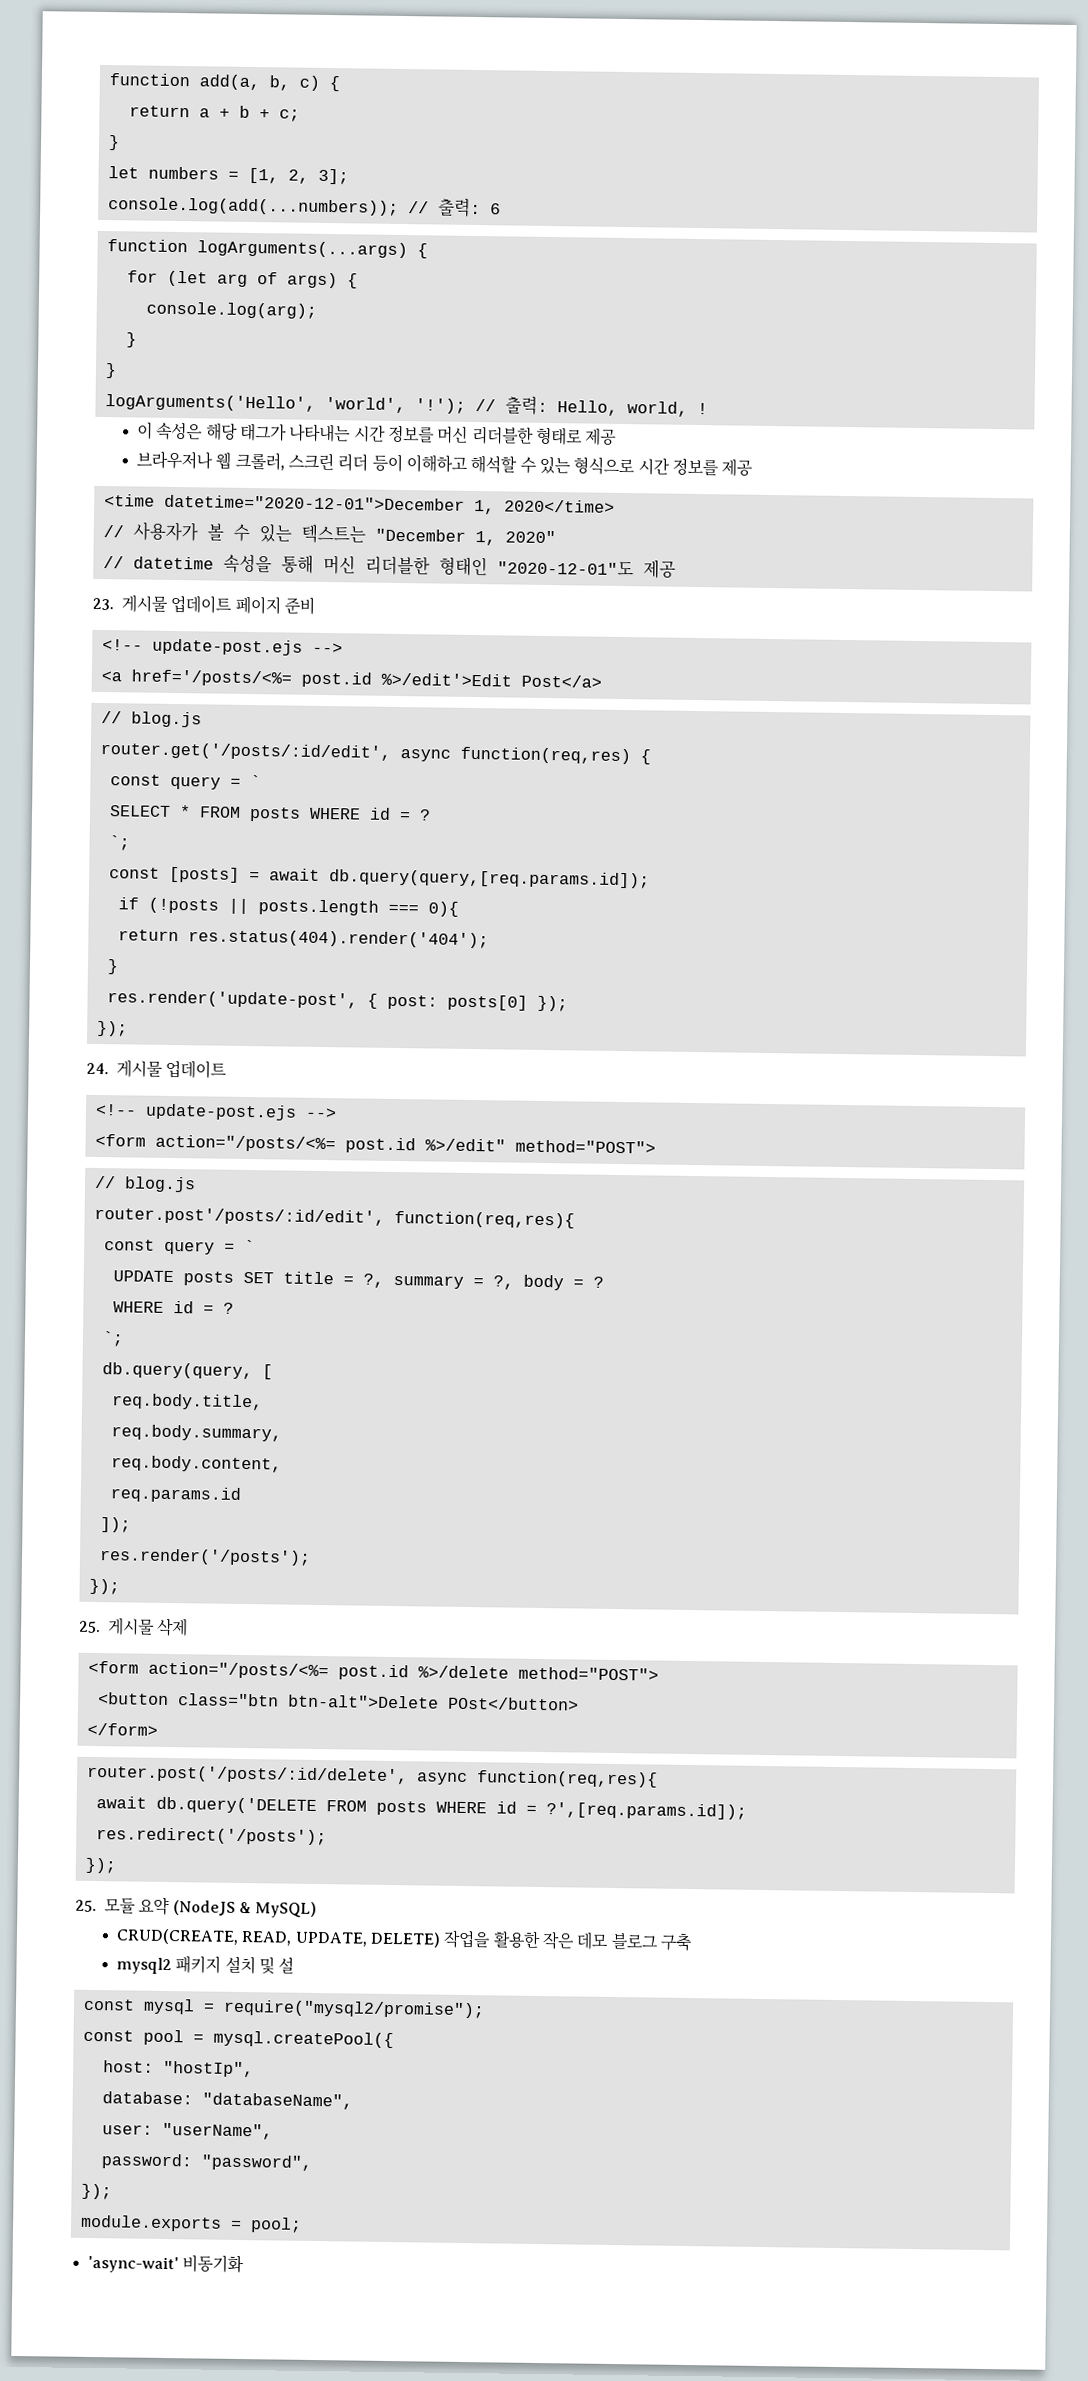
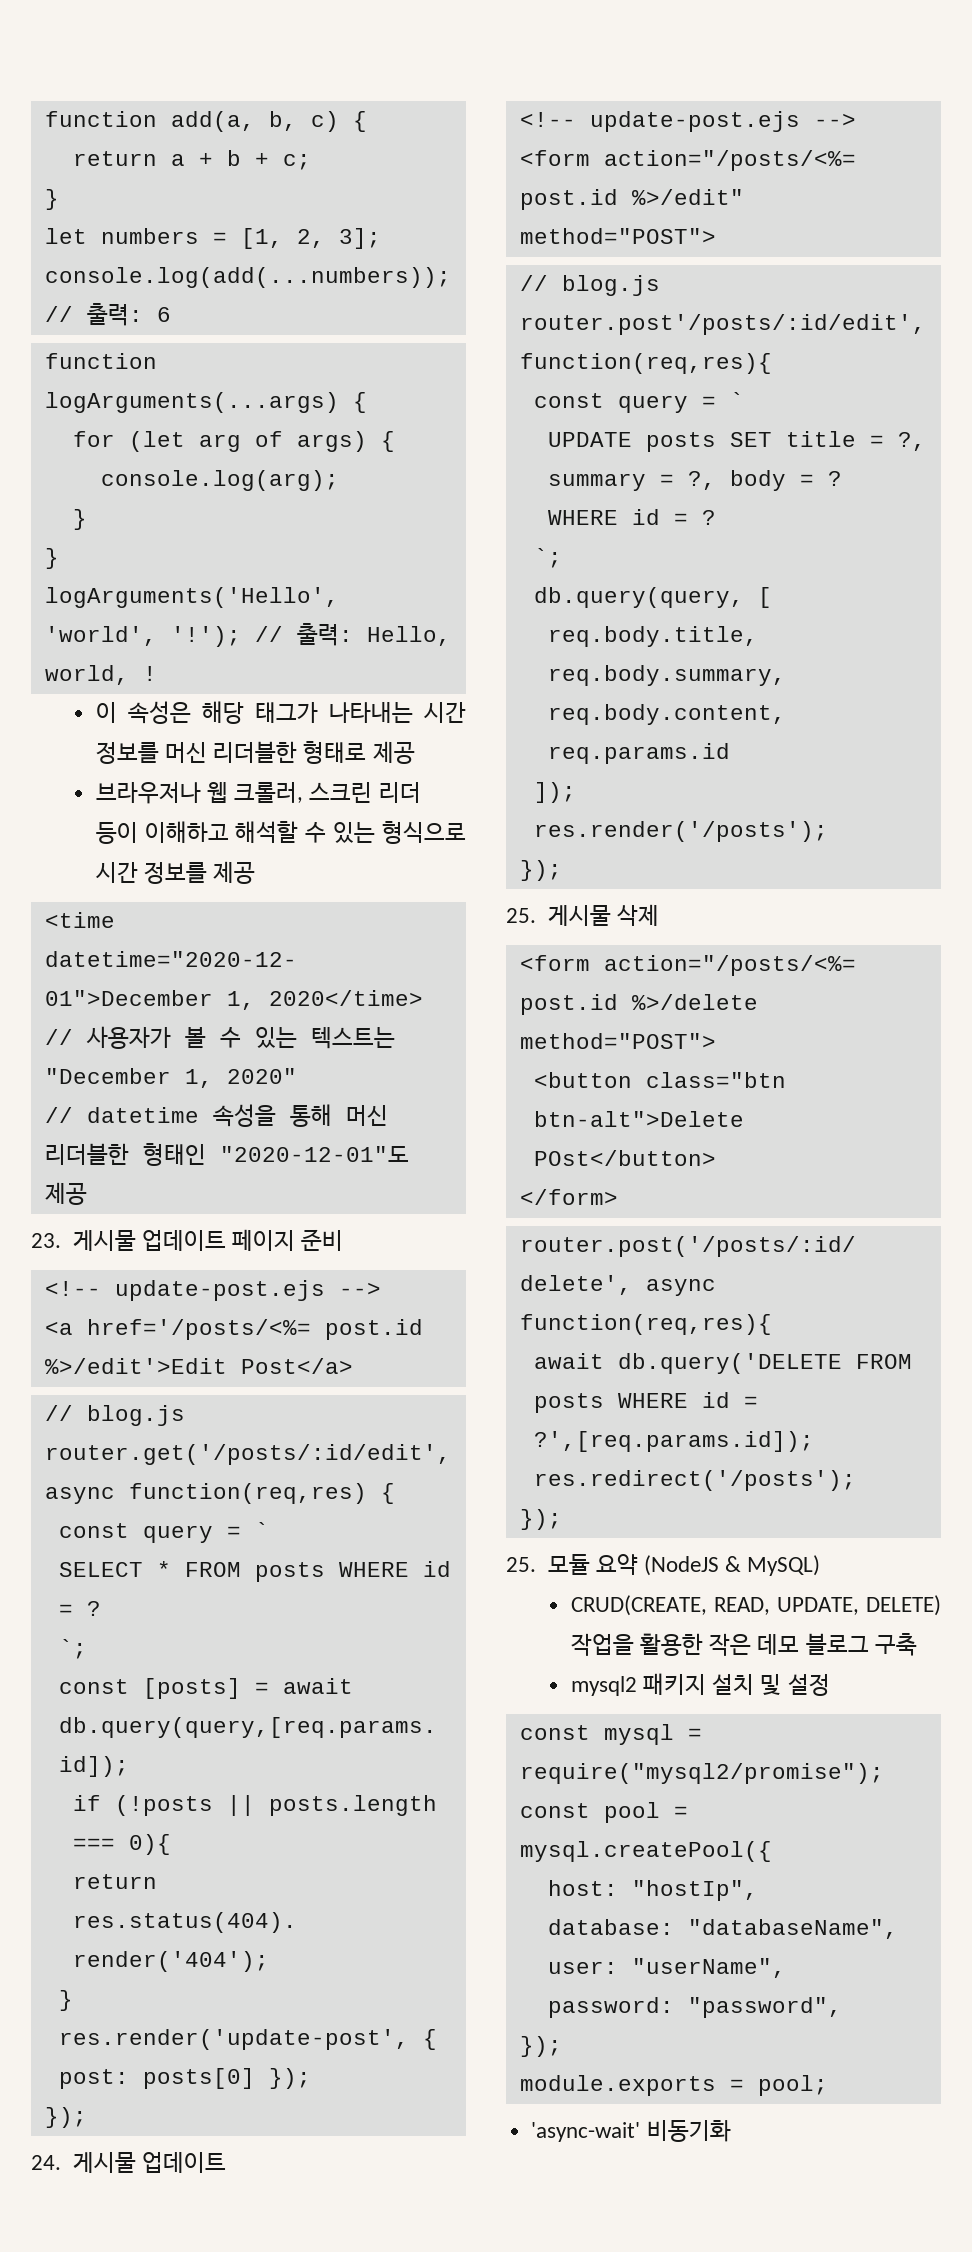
[278,1956,295,1974] 설 -> [787,1674,830,1696] 설정

